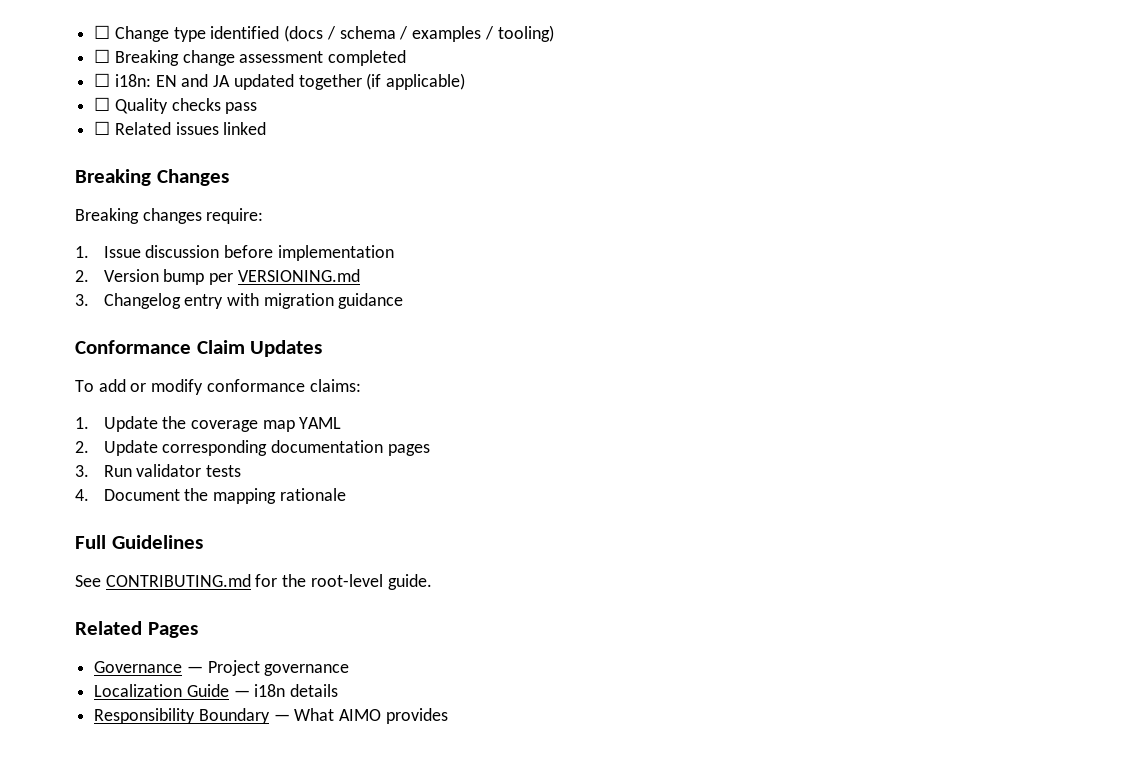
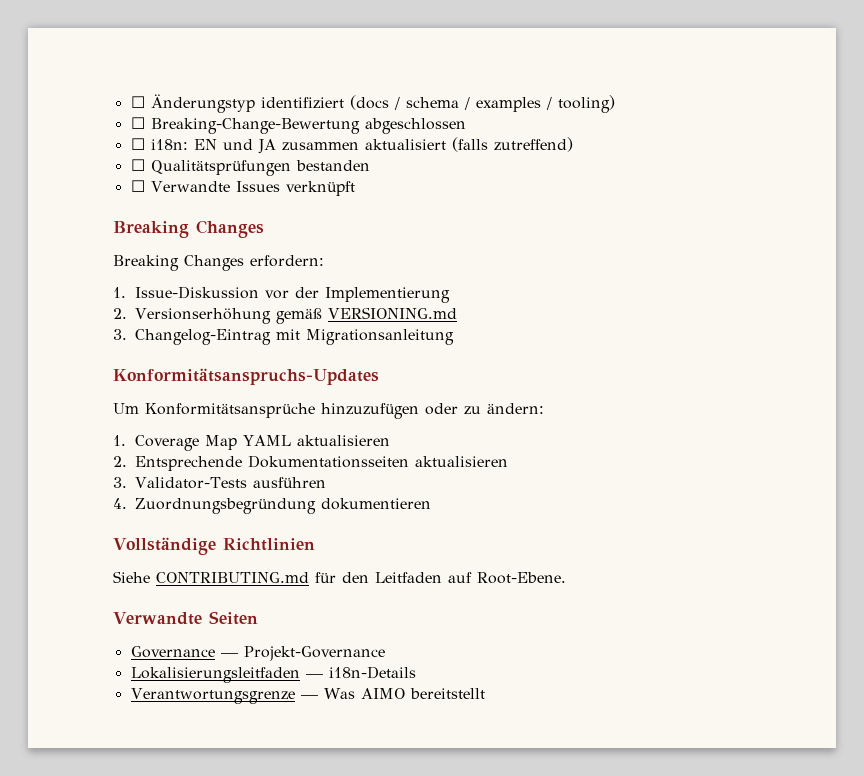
[94,25,280,42] ☐ Change type identified -> [130,94,344,113] ☐ Änderungstyp identifiziert
[114,50,407,66] Breaking change assessment completed -> [150,118,466,134] Breaking-Change-Bewertung abgeschlossen
[181,73,466,90] [94,97,258,114] [94,121,267,135] and JA updated together (if applicable) // ☐ Quality checks pass // ☐ Related issues linked -> [222,137,573,154] [130,159,370,176] [130,180,355,196] und JA zusammen aktualisiert (falls zutreffend) // ☐ Qualitätsprüfungen bestanden // ☐ Verwandte Issues verknüpft
[142,208,264,224] [75,245,394,261] [75,269,360,285] [75,293,404,309] [75,340,323,357] [75,379,361,395] [75,416,295,432] changes require: // 1. Issue discussion before implementation // 2. Version bump per VERSIONING.md // 3. Changelog entry with migration guidance // Conformance Claim Updates // To add or modify conformance claims: // 1. Update the coverage map -> [184,255,324,271] [113,286,450,303] [113,307,457,324] [113,329,454,345] [113,368,379,385] [113,403,544,419] [113,435,237,451] Changes erfordern: // 1. Issue-Diskussion vor der Implementierung // 2. Versionserhöhung gemäß VERSIONING.md // 3. Changelog-Eintrag mit Migrationsanleitung // Konformitätsanspruchs-Updates // Um Konformitätsansprüche hinzuzufügen oder zu ändern: // 1. Coverage Map
[75,440,430,456] [75,464,241,477] [75,488,346,504] [75,535,203,549] [75,574,432,590] [75,621,198,638] [94,660,350,676] [94,684,339,697] [94,708,448,724] // 2. Update corresponding documentation pages // 3. Run validator tests // 4. Document the mapping rationale // Full Guidelines // See CONTRIBUTING.md for the root-level guide. // Related Pages // Governance — Project governance // Localization Guide — i18n details // Responsibility Boundary — What AIMO provides -> [296,435,390,446] [113,455,508,471] [113,477,326,489] [113,498,431,514] [113,537,315,555] [113,571,566,584] [113,611,258,625] [130,646,385,661] [130,666,416,683] [130,688,485,704] aktualisieren // 2. Entsprechende Dokumentationsseiten aktualisieren // 3. Validator-Tests ausführen // 4. Zuordnungsbegründung dokumentieren // Vollständige Richtlinien // Siehe CONTRIBUTING.md für den Leitfaden auf Root-Ebene. // Verwandte Seiten // Governance — Projekt-Governance // Lokalisierungsleitfaden — i18n-Details // Verantwortungsgrenze — Was AIMO bereitstellt

